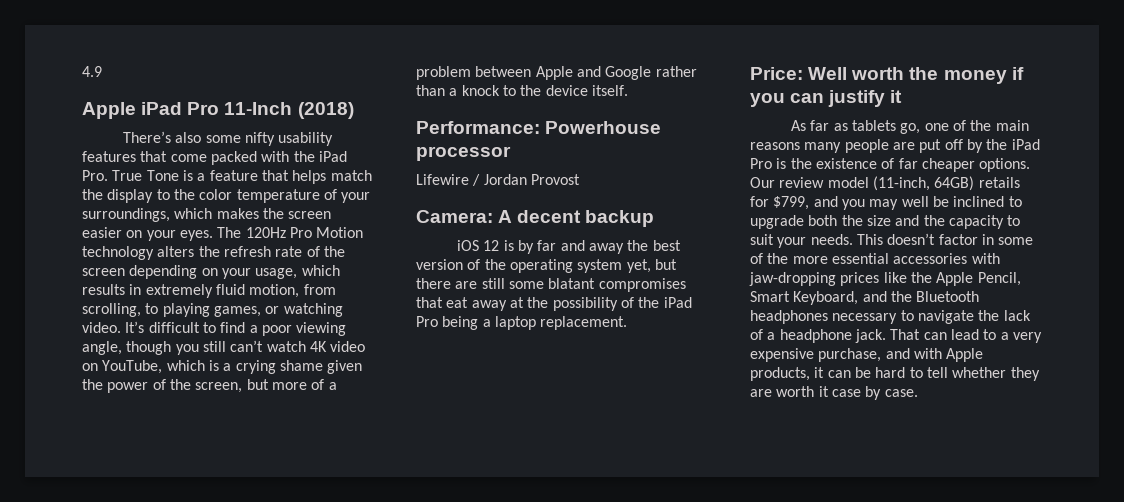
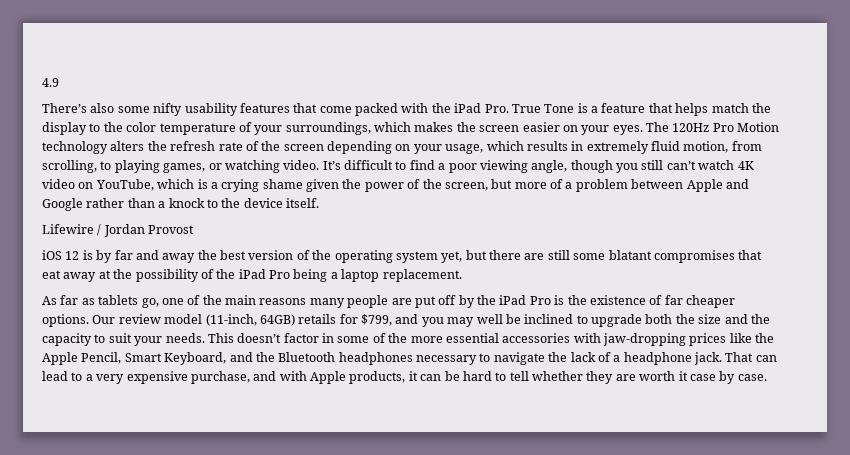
[82,102,354,119] // Apple iPad Pro 11-Inch (2018) -> (59, 82) none
[416,121,662,134] [416,146,511,161] // Performance: Powerhouse processor -> (319, 203) none
[416,210,655,227] // Camera: A decent backup -> (195, 229) none
[750,67,1024,84] [750,90,903,107] // Price: Well worth the money if you can justify it -> (462, 275) none

